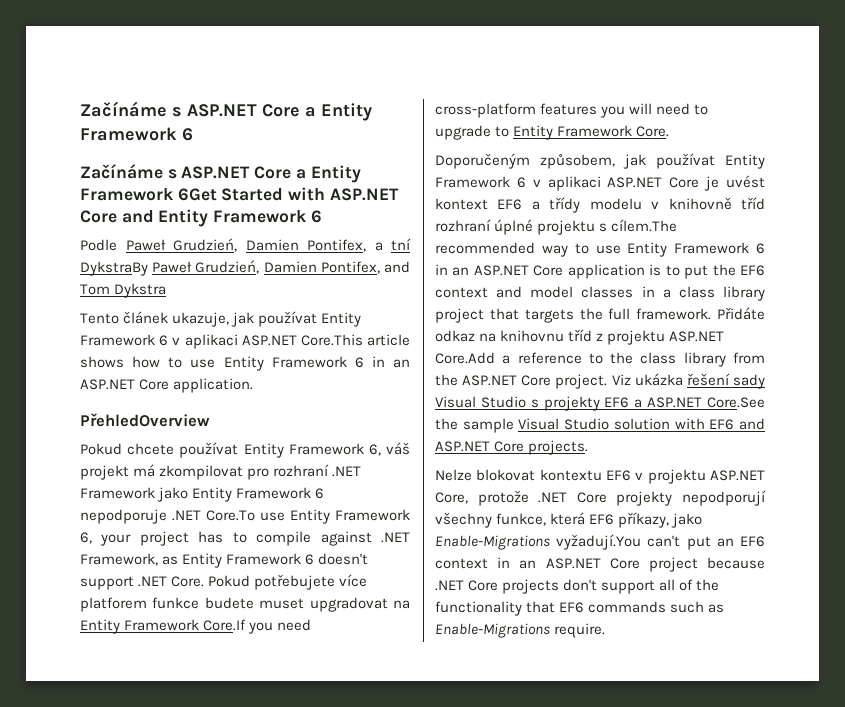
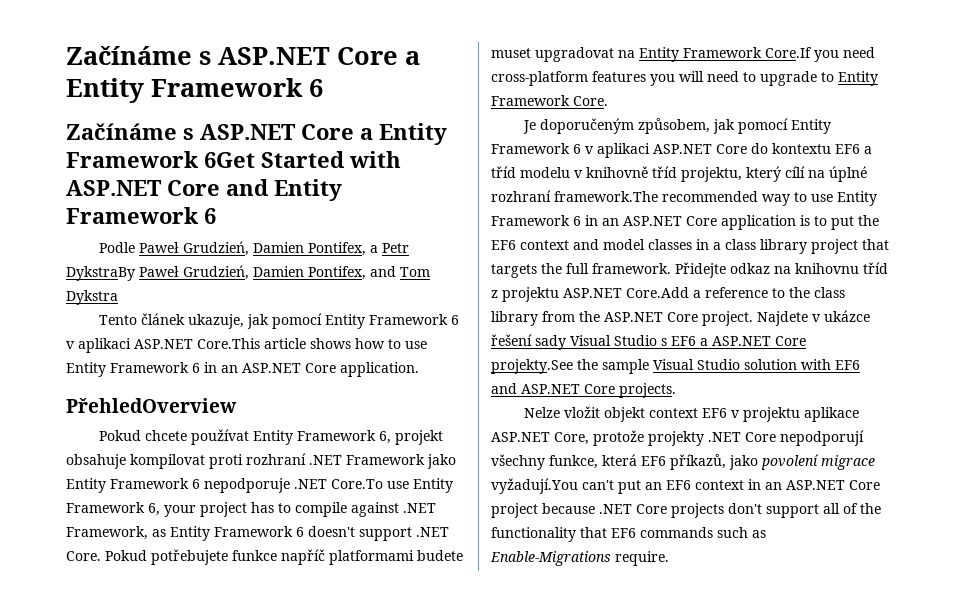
[391,238,411,251] tní -> [382,243,410,253] Petr
[258,311,318,327] používat -> [272,313,323,329] pomocí
[386,442,410,455] [80,464,270,480] váš projekt má zkompilovat pro -> [395,430,444,445] [66,454,243,469] projekt obsahuje kompilovat proti
[339,574,368,587] [80,597,200,612] více platforem funkce -> [232,549,414,565] funkce napříč platformami
[435,153,530,169] Doporučeným -> [523,118,635,134] Je doporučeným
[656,153,715,169] používat -> [738,118,789,134] pomocí
[704,175,766,191] [435,197,581,213] je uvést kontext EF6 a třídy -> [751,143,872,154] [491,166,516,178] do kontextu EF6 a tříd
[435,219,678,235] rozhraní úplné projektu s cílem.The -> [681,166,867,182] [491,190,658,202] projektu, který cílí na úplné rozhraní framework.The
[717,307,765,320] Přidáte -> [675,262,726,278] Přidejte
[611,373,683,386] Viz ukázka -> [757,310,870,326] Najdete v ukázce
[543,396,600,411] projekty -> (667, 342) none
[707,397,765,408] Core.See -> [775,336,806,346] [491,359,573,374] Core projekty.See
[476,469,602,481] blokovat kontextu -> [564,406,699,422] vložit objekt context
(706, 476) none -> [804,407,860,422] aplikace
[538,491,673,506] .NET Core projekty -> [648,431,776,446] projekty .NET Core
[618,512,703,528] [435,535,550,550] příkazy, jako Enable-Migrations -> [670,454,875,470] příkazů, jako povolení migrace

